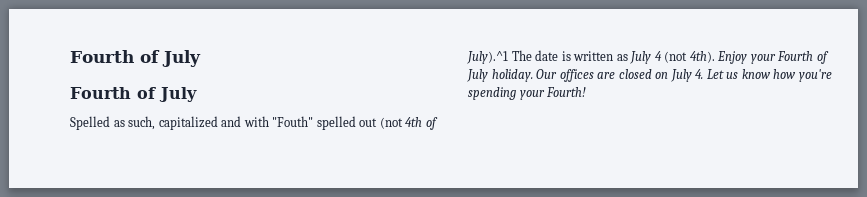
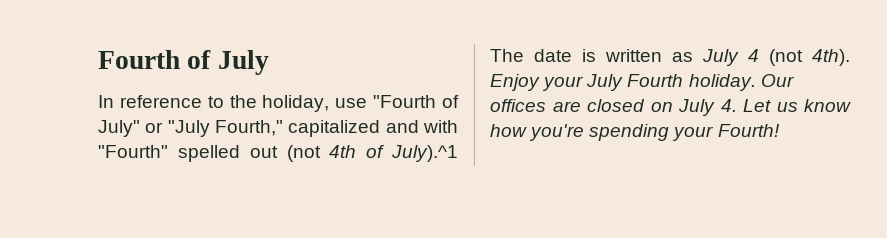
[70,50,201,67] [70,87,197,102] [70,116,156,130] Fourth of July // Fourth of July // Spelled as such, -> [98,50,269,75] [98,95,460,112] [98,120,283,137] Fourth of July // In reference to the holiday, use "Fourth of July" or "July Fourth,"
[272,116,314,127] "Fouth" -> [98,145,168,158] "Fourth"
[777,51,829,64] [467,69,488,82] Fourth of July -> [586,74,684,91] July Fourth

